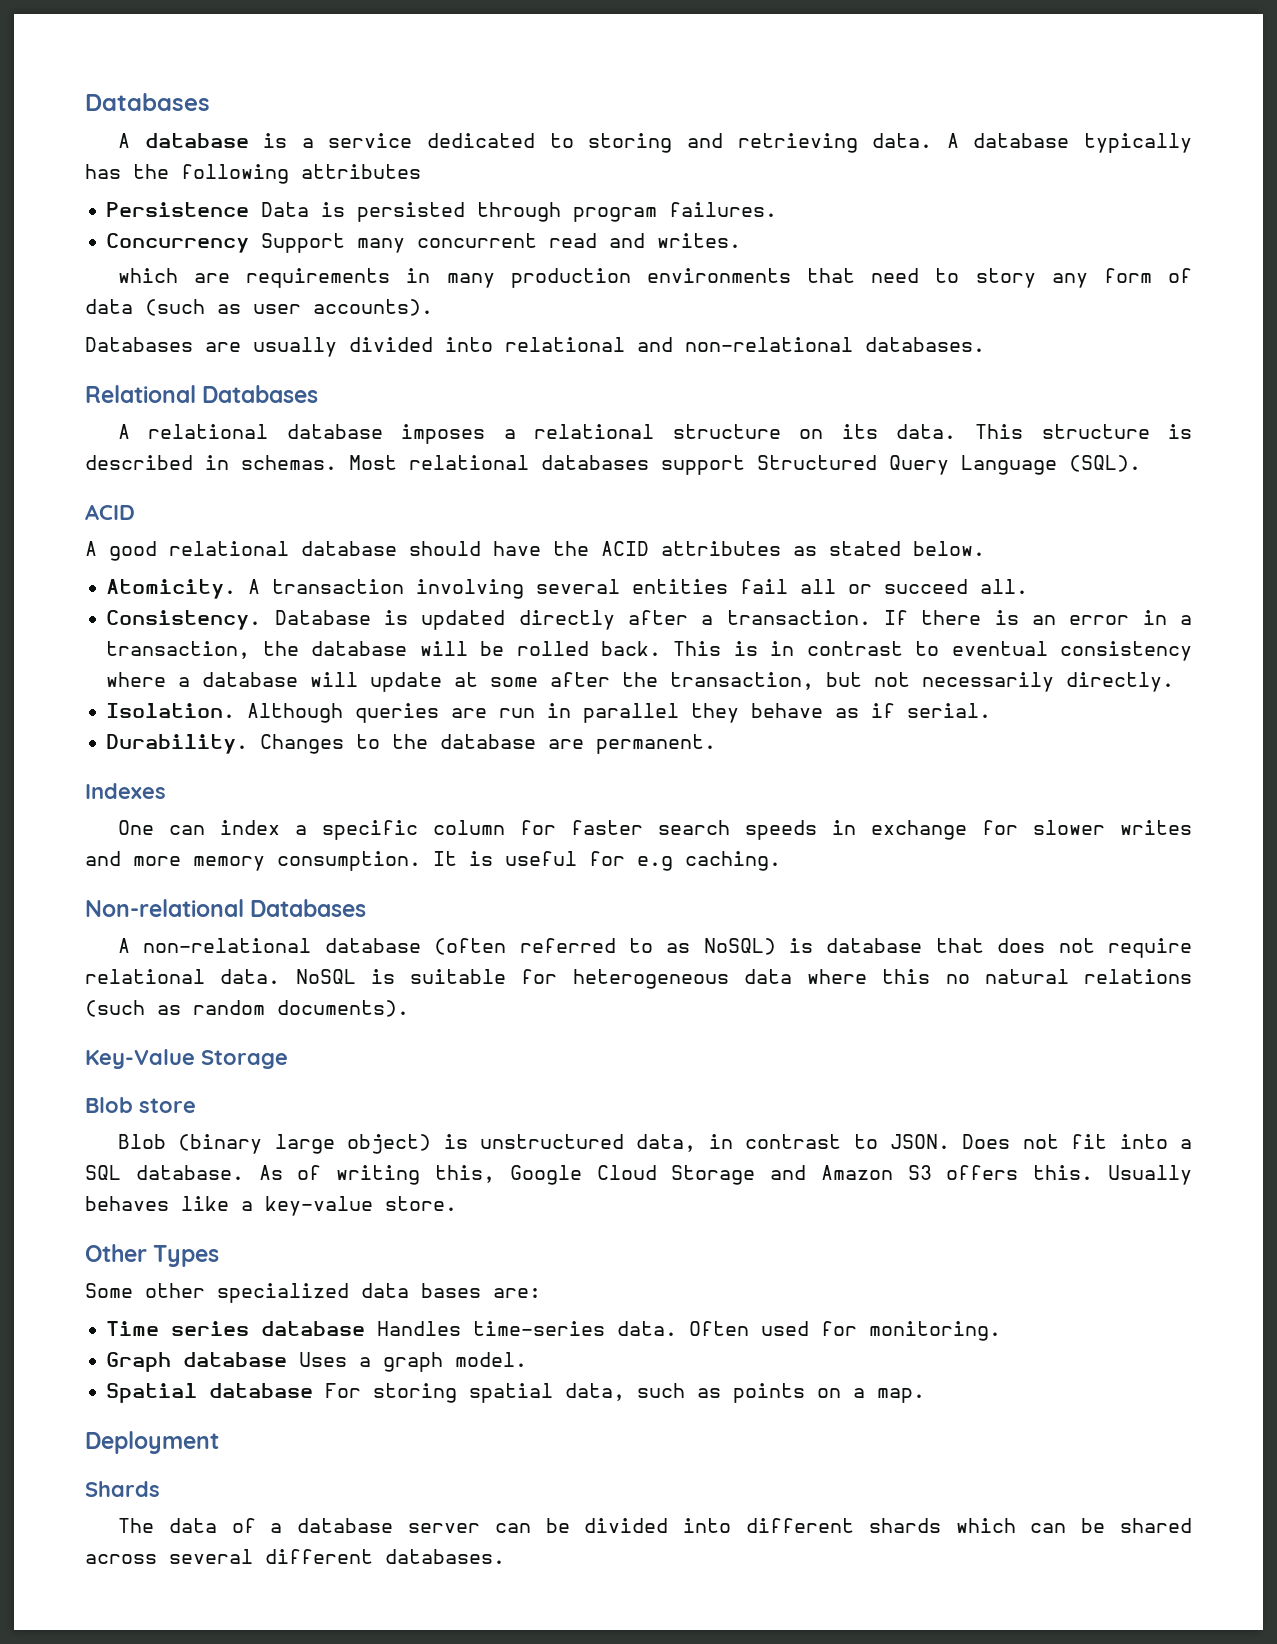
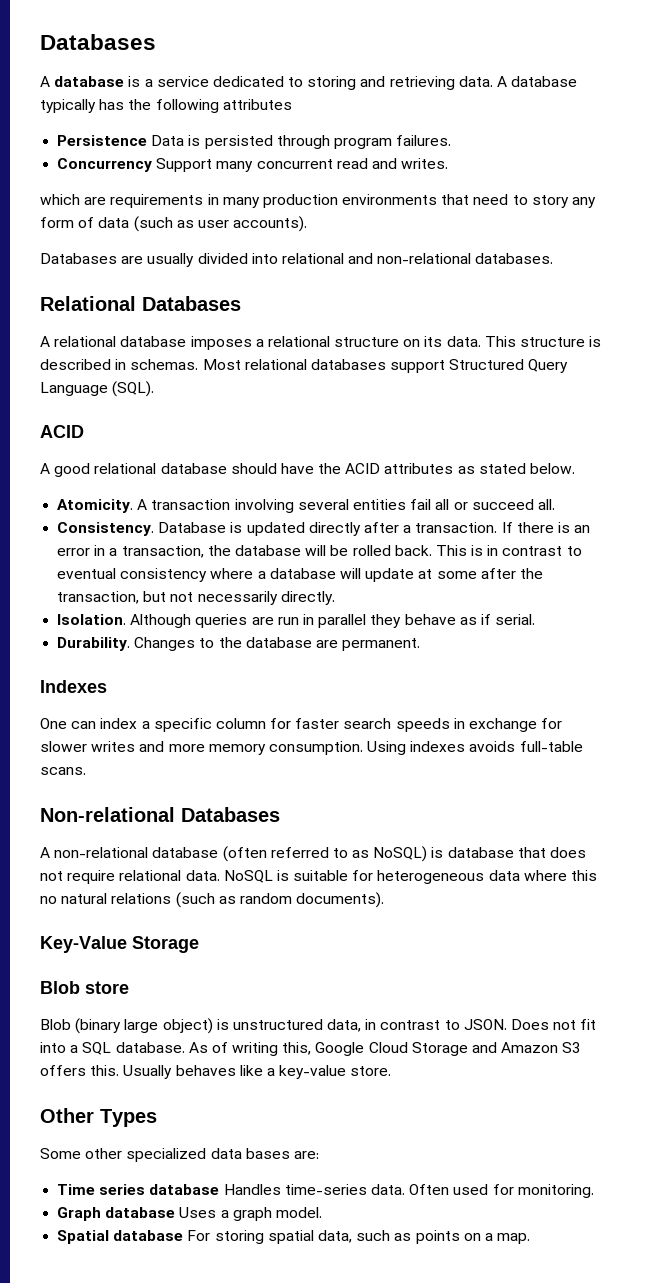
[433,851,781,871] It is useful for e.g caching. -> [367,741,583,755] [40,767,86,775] Using indexes avoids full-table scans.
[85,1431,219,1454] [85,1481,160,1497] [117,1518,1193,1533] [85,1549,505,1564] // Deployment // Shards // The data of a database server can be divided into different shards which can be shared across several different databases. -> (531, 1238) none

